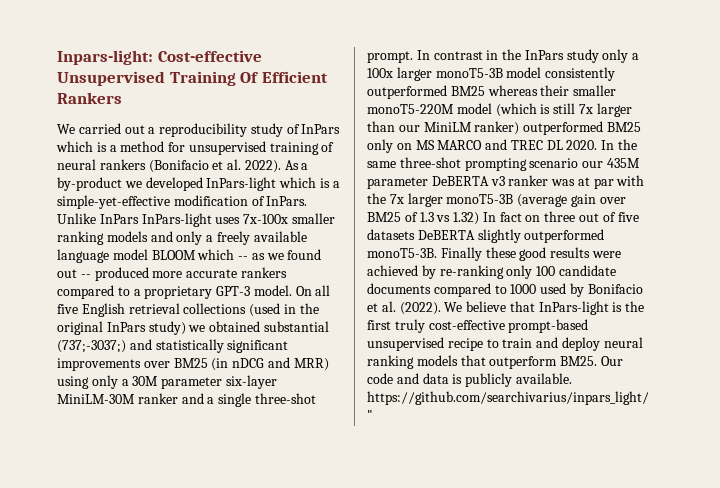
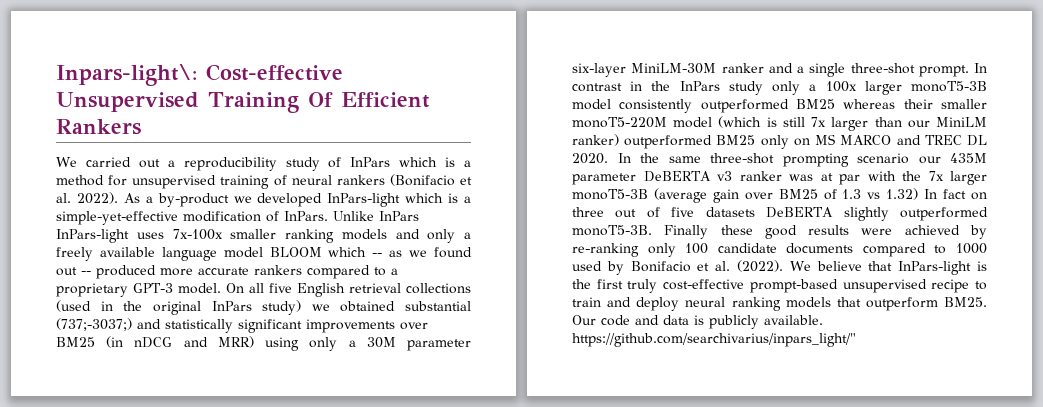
[57,50,153,65] Inpars-light: -> [56,64,197,86] Inpars-light\:

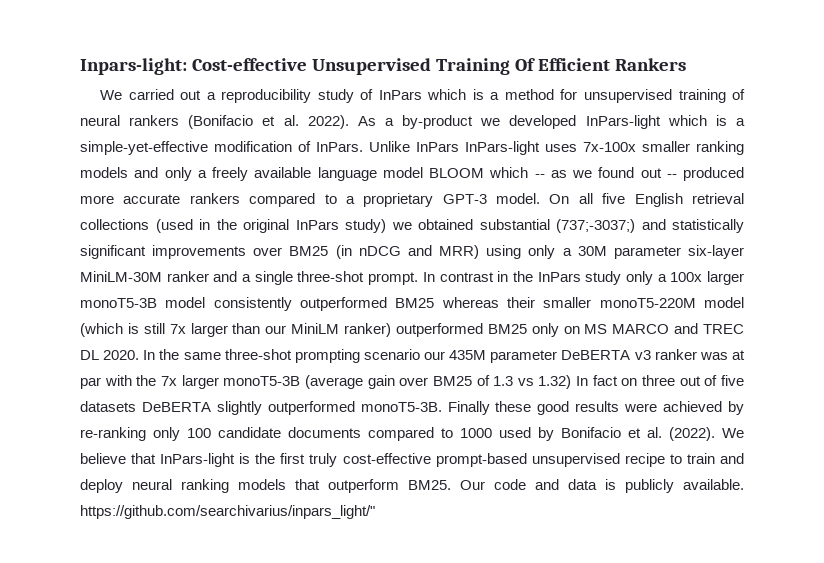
[56,64,197,86] Inpars-light\: -> [80,58,187,75] Inpars-light:

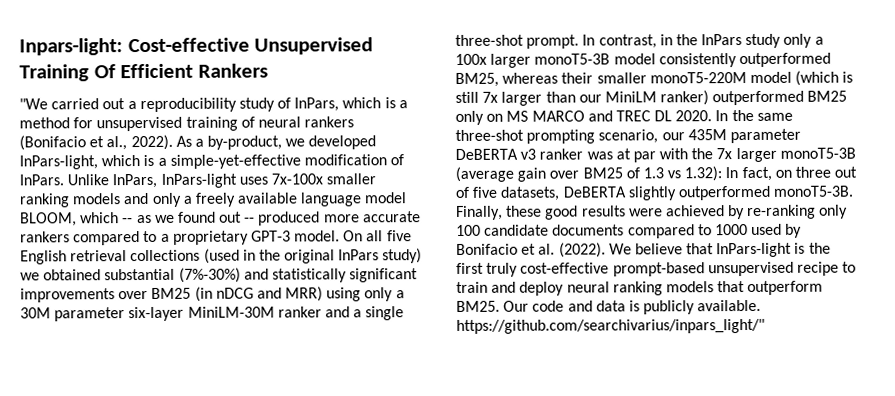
[100,90,123,100] We -> [19,98,48,110] "We
[378,90,422,100] InPars -> [294,97,340,112] InPars,
[283,115,299,126] al. -> [106,136,128,151] al.,
[402,115,474,129] by-product -> [207,135,283,150] by-product,
[585,115,661,129] InPars-light -> [19,155,98,170] InPars-light,
[416,142,459,152] InPars -> [112,173,158,189] InPars,
[429,168,484,178] BLOOM -> [20,212,77,227] BLOOM,
[556,219,635,233] (737;-3037;) -> [178,267,241,283] (7%-30%)
[439,272,494,282] contrast -> [598,34,657,49] contrast,
[395,298,435,308] BM25 -> [455,72,499,87] BM25,
[363,349,420,360] scenario -> [598,129,659,144] scenario,
[538,375,618,389] 1.32) In fact -> [684,166,772,182] 1.32): In fact,
[80,401,136,412] datasets -> [500,186,561,201] datasets,
[447,401,490,415] Finally -> [456,205,503,220] Finally,

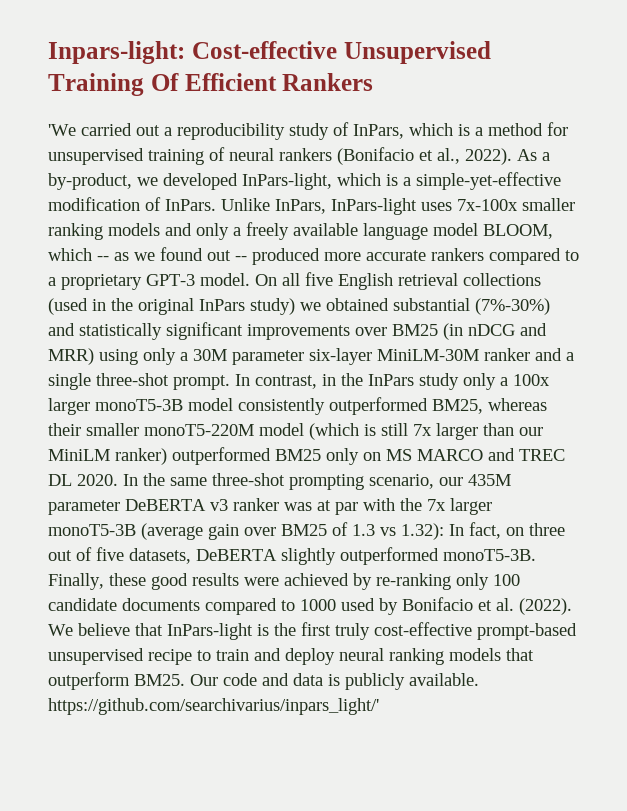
[19,98,48,110] "We -> [48,124,76,136] 'We
[456,318,765,334] https://github.com/searchivarius/inpars_light/" -> [48,698,379,715] https://github.com/searchivarius/inpars_light/'

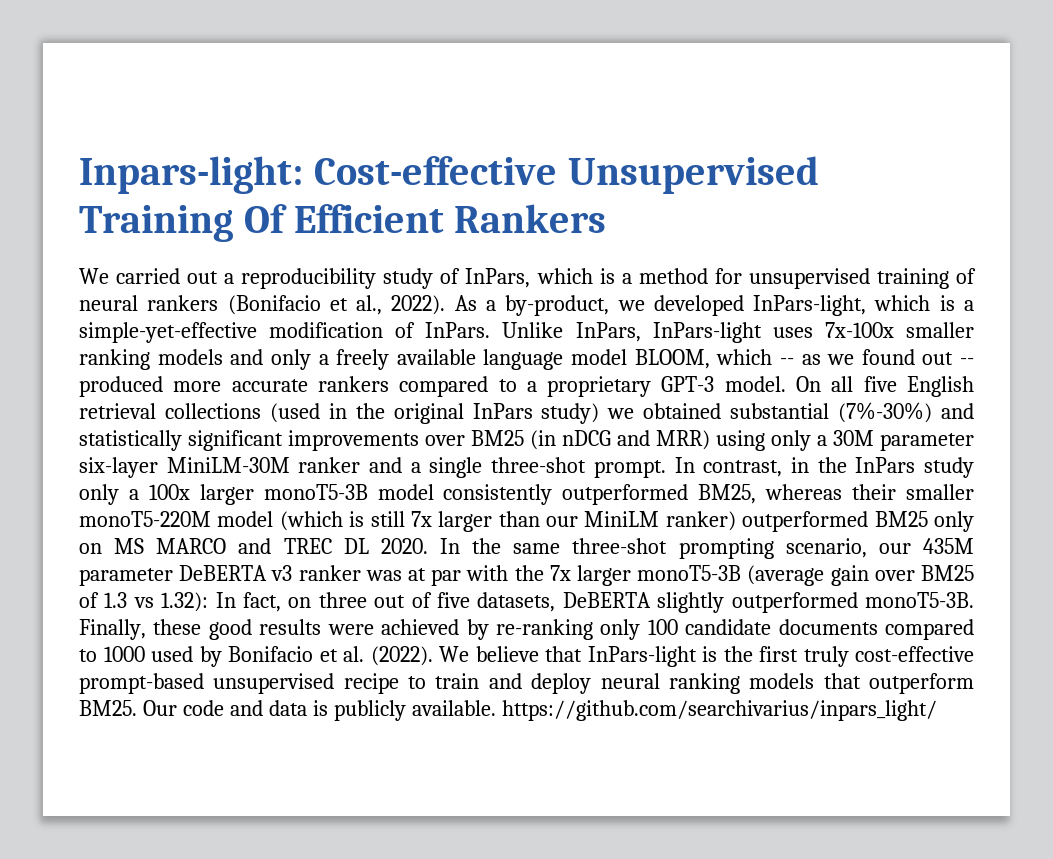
[48,124,76,136] 'We -> [79,268,109,284] We
[48,698,379,715] https://github.com/searchivarius/inpars_light/' -> [501,700,937,721] https://github.com/searchivarius/inpars_light/

